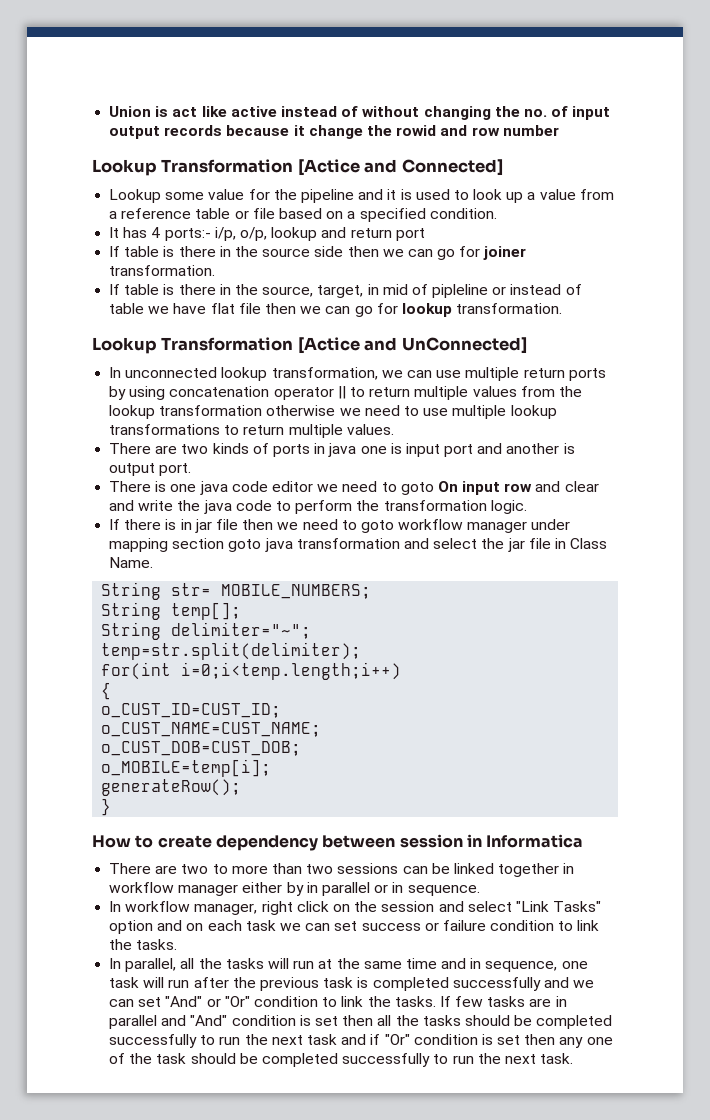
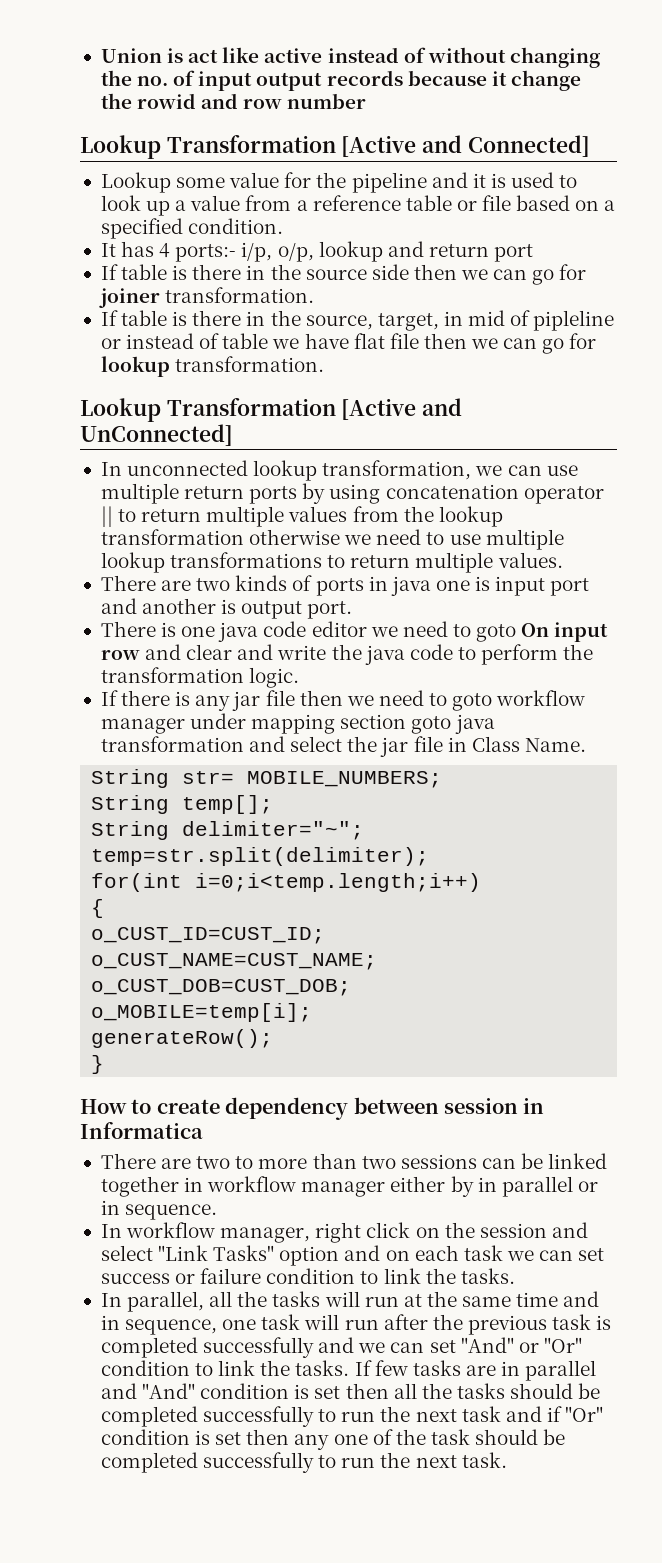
[297,159,360,176] [Actice -> [341,135,417,157] [Active
[297,337,360,354] [Actice -> [341,398,417,420] [Active
[180,519,192,530] in -> [195,695,231,711] any

